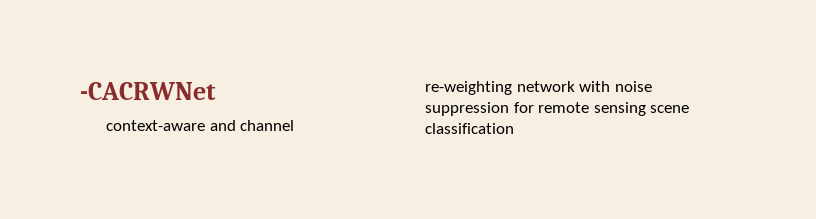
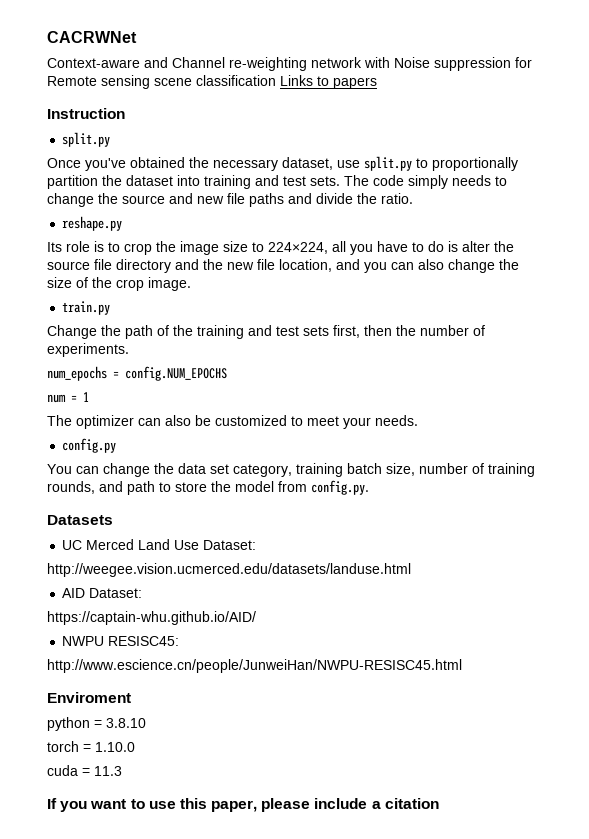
[80,82,216,100] [106,120,295,131] -CACRWNet // context-aware and channel -> [47,31,137,43] [47,57,225,68] CACRWNet // Context-aware and Channel
[614,81,652,92] noise -> [394,57,430,68] Noise
[538,102,590,113] remote -> [47,76,97,86] Remote
(514, 128) none -> [280,75,377,89] [47,108,125,119] [62,132,111,147] [47,156,518,171] [47,175,507,189] [47,193,413,207] [62,216,123,231] [47,241,514,255] [47,259,519,273] [47,277,191,291] [62,301,111,315] [47,325,485,339] [47,343,129,357] [47,366,227,381] [47,392,89,403] [47,415,418,429] [62,438,117,453] [47,463,535,477] [47,480,369,495] [47,515,113,525] [62,539,257,550] [47,563,411,577] [62,588,143,598] [47,611,256,625] [62,636,180,646] [47,659,462,673] [47,692,131,703] [47,717,146,731] [47,741,135,752] [47,765,122,776] [47,798,439,812] Links to papers // Instruction // split.py // Once you've obtained the necessary dataset, use split.py to proportionally partition the dataset into training and test sets. The code simply needs to change the source and new file paths and divide the ratio. // reshape.py // Its role is to crop the image size to 224×224, all you have to do is alter the source file directory and the new file location, and you can also change the size of the crop image. // train.py // Change the path of the training and test sets first, then the number of experiments. // num_epochs = config.NUM_EPOCHS // num = 1 // The optimizer can also be customized to meet your needs. // config.py // You can change the data set category, training batch size, number of training rounds, and path to store the model from config.py. // Datasets // UC Merced Land Use Dataset: // http://weegee.vision.ucmerced.edu/datasets/landuse.html // AID Dataset: // https://captain-whu.github.io/AID/ // NWPU RESISC45: // http://www.escience.cn/people/JunweiHan/NWPU-RESISC45.html // Enviroment // python = 3.8.10 // torch = 1.10.0 // cuda = 11.3 // If you want to use this paper, please include a citation

